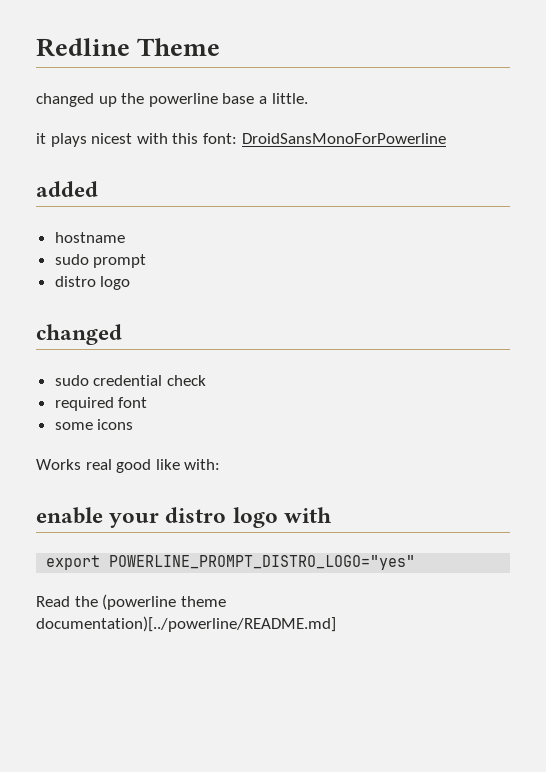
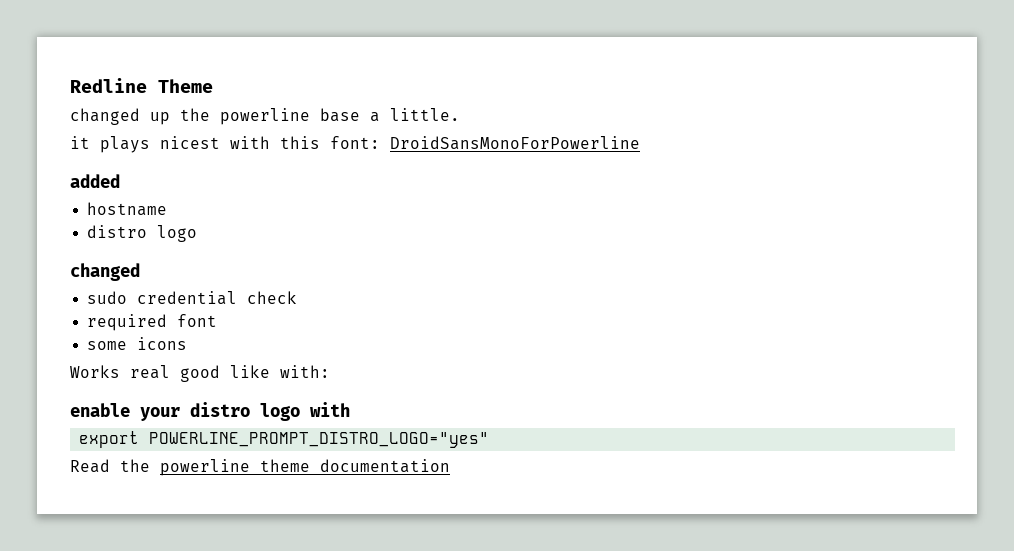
[54,254,147,268] // sudo prompt -> (168, 209) none
[102,594,226,610] [36,616,336,632] (powerline theme documentation)[../powerline/README.md] -> [160,459,450,476] powerline theme documentation

